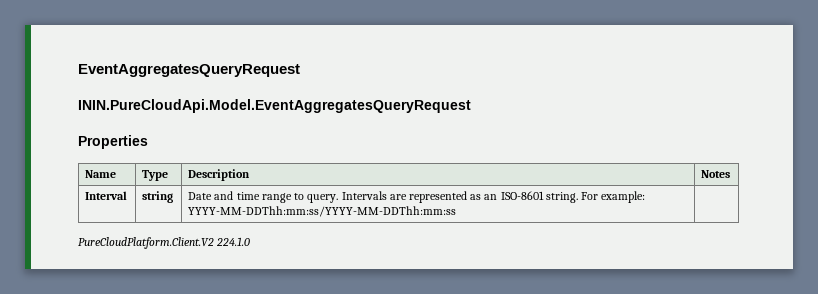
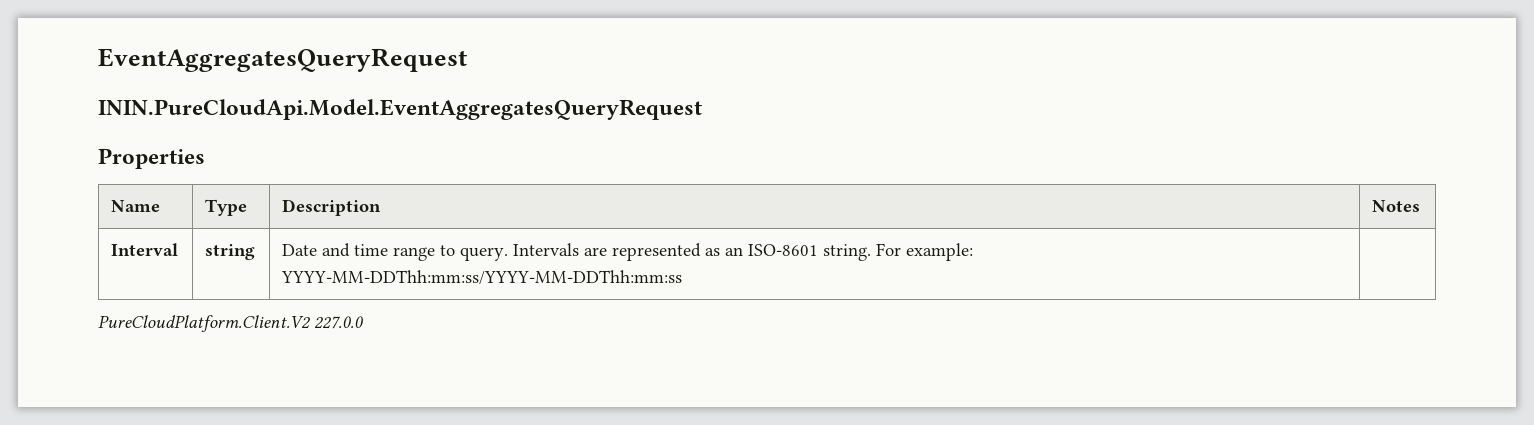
[216,237,251,246] 224.1.0 -> [314,316,364,329] 227.0.0

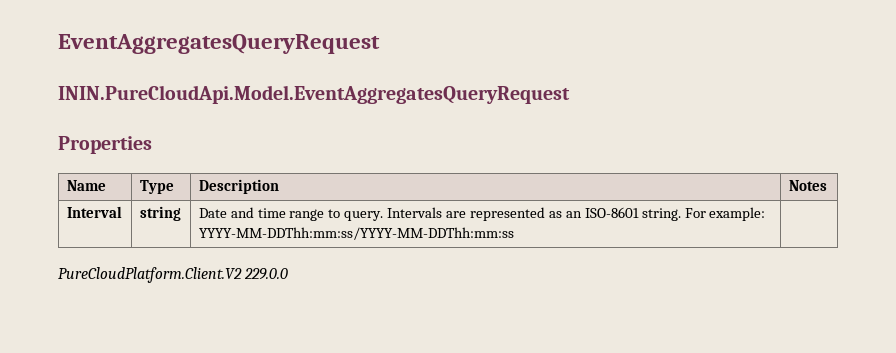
[314,316,364,329] 227.0.0 -> [244,268,289,280] 229.0.0

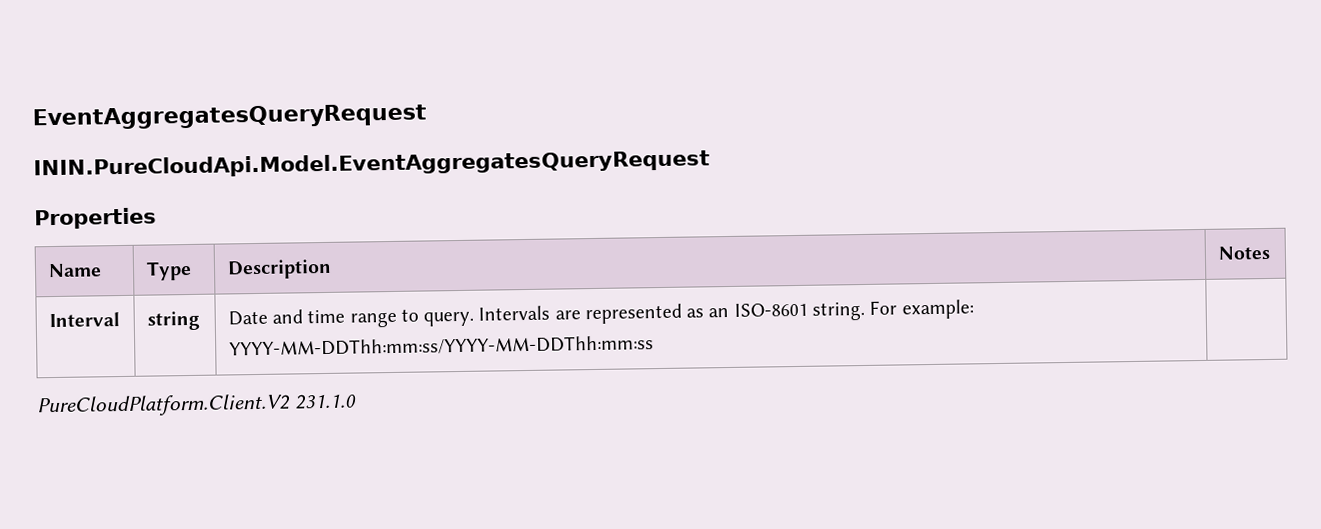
[244,268,289,280] 229.0.0 -> [293,393,357,410] 231.1.0

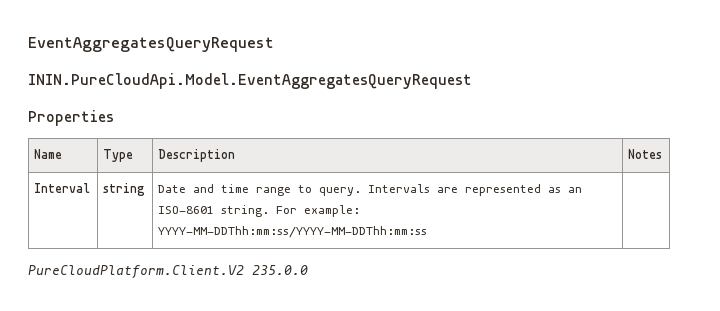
[293,393,357,410] 231.1.0 -> [252,265,308,275] 235.0.0

